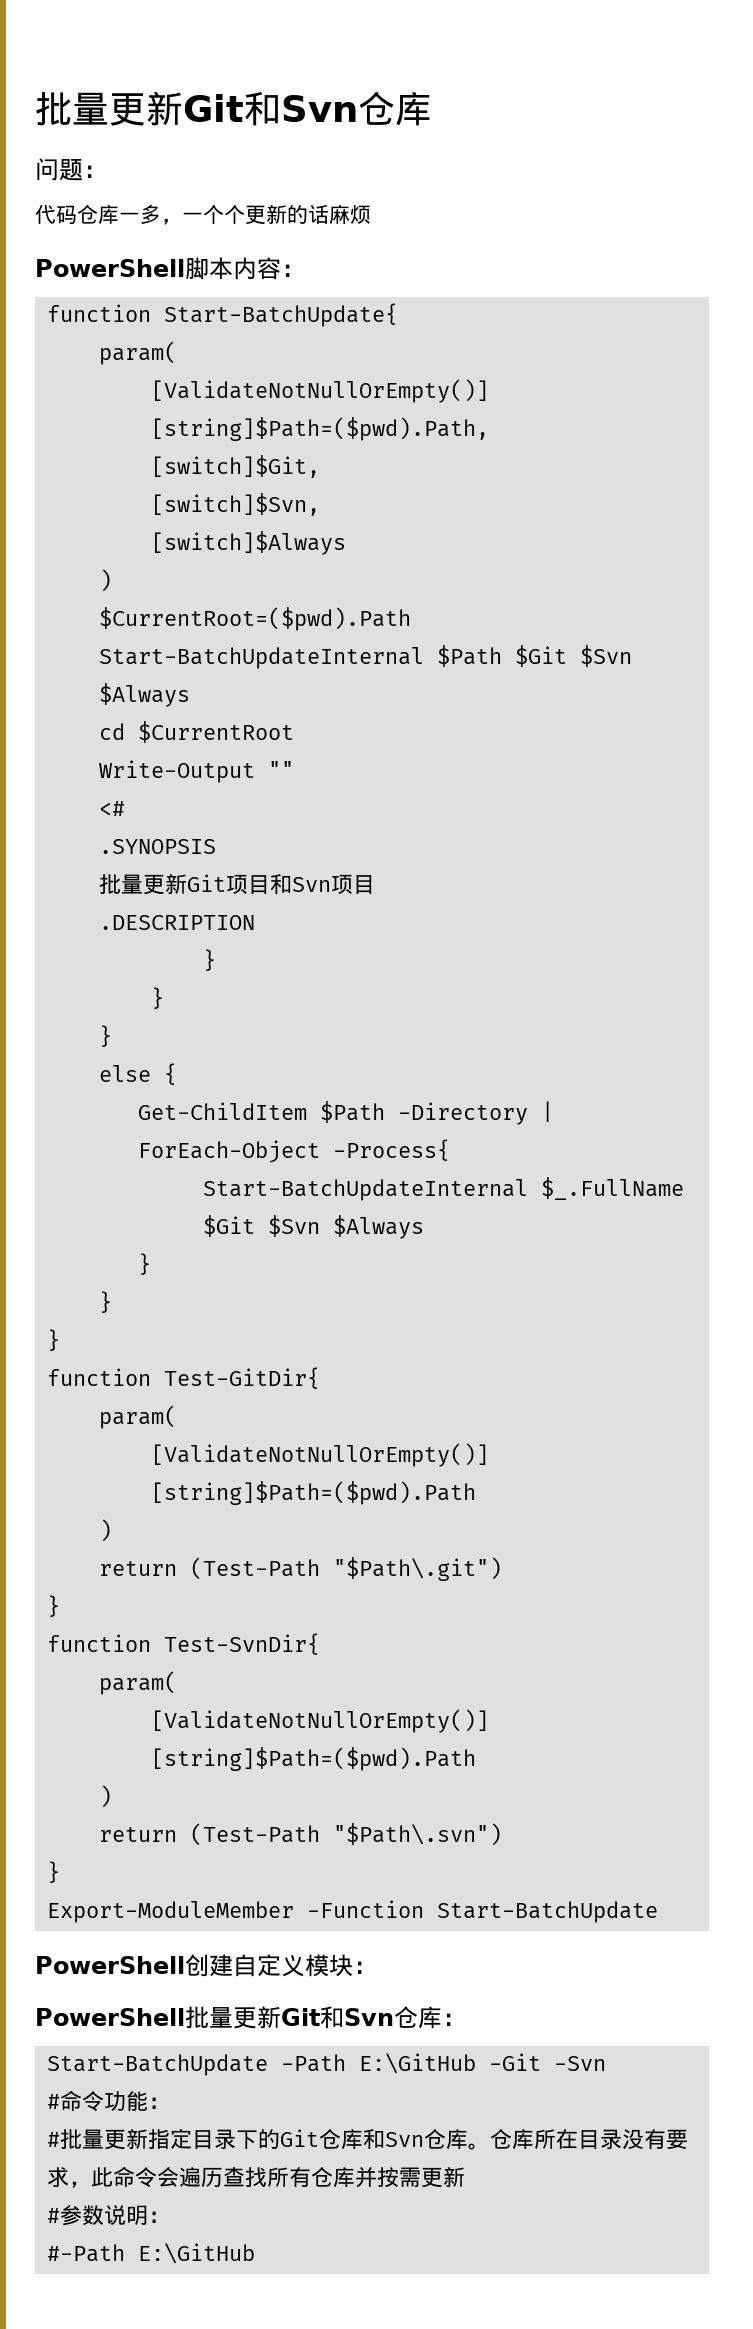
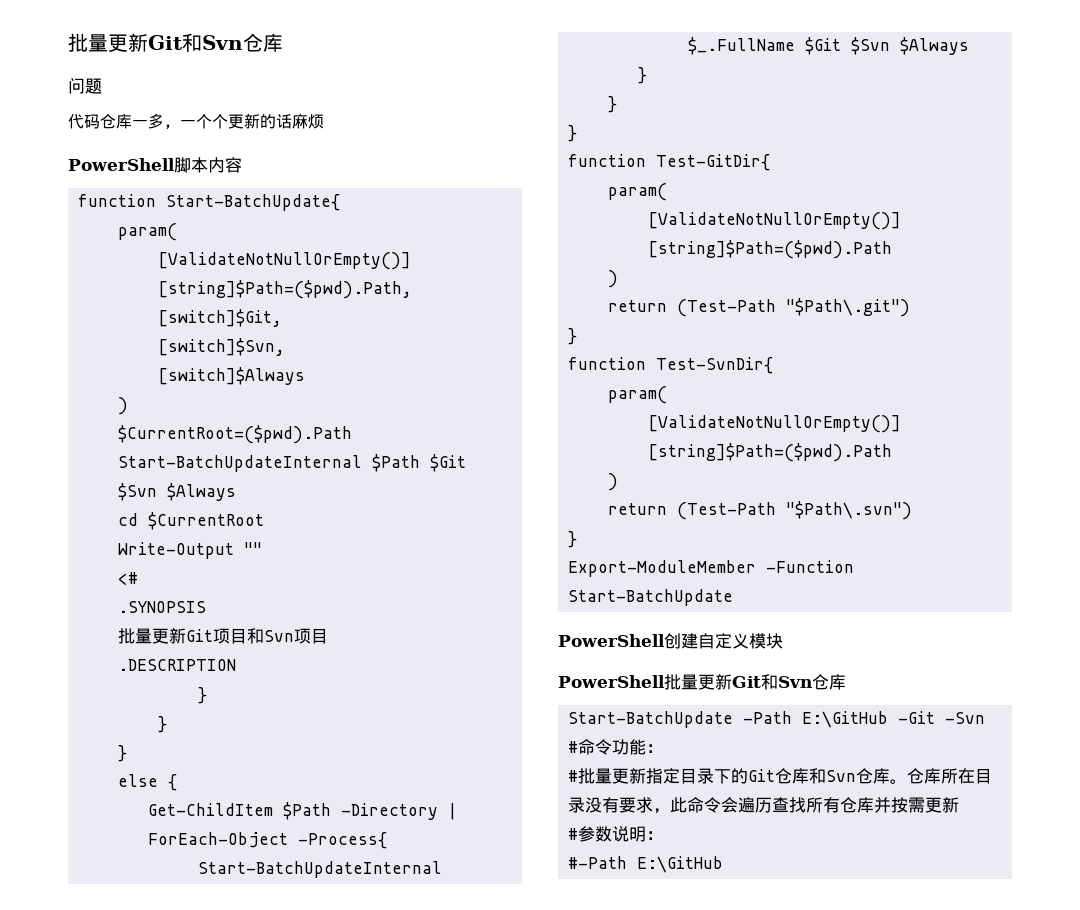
[83,165,107,178] ： -> (102, 86) none
[281,264,305,277] ： -> (242, 165) none
[353,1961,377,1974] ： -> (783, 641) none
[442,2013,466,2026] ： -> (846, 682) none

